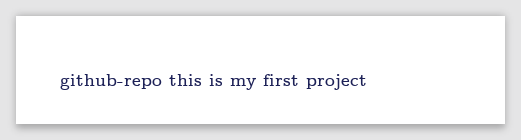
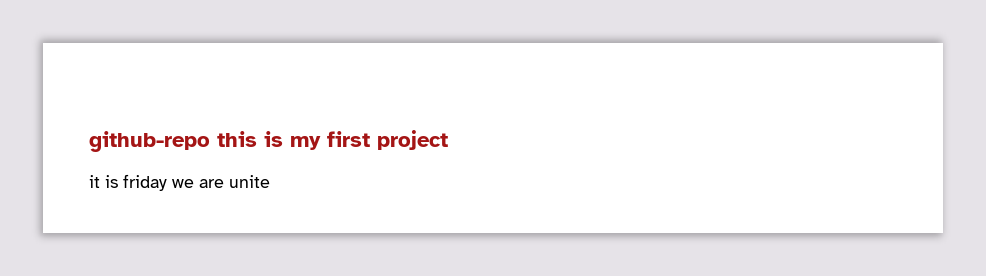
(367, 82) none -> [89,174,270,191] // it is friday we are unite

